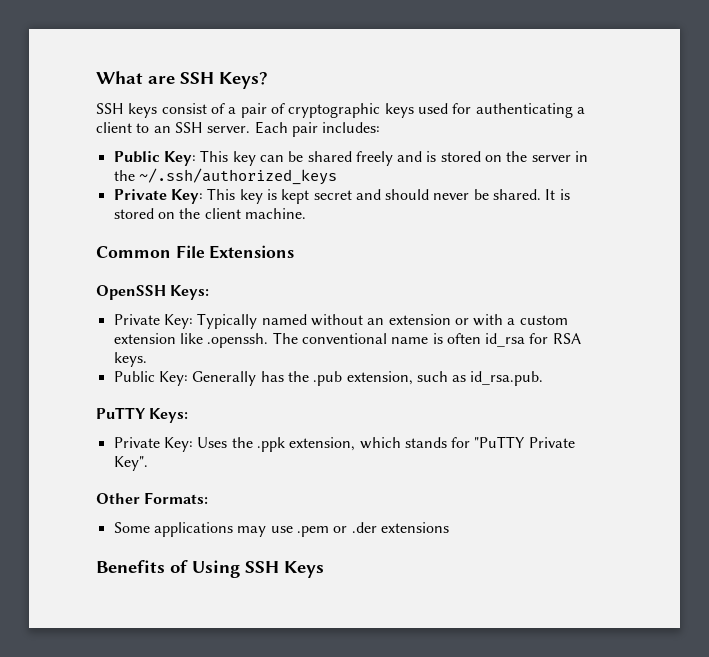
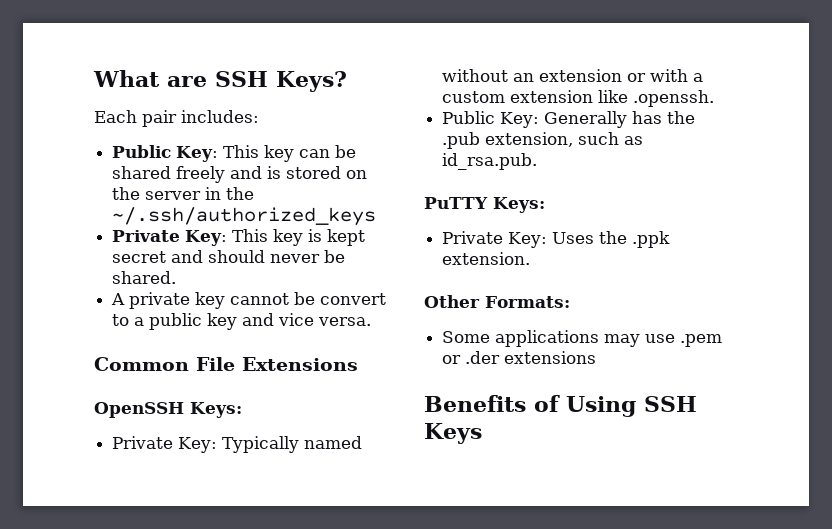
[96,103,585,118] [96,122,251,133] SSH keys consist of a pair of cryptographic keys used for authenticating a client to an SSH server. -> (347, 81) none
[545,189,570,200] [113,208,306,219] It is stored on the client machine. -> [111,292,387,309] [112,313,372,330] // A private key cannot be convert to a public key and vice versa.
[272,332,581,347] [113,352,147,367] The conventional name is often id_rsa for RSA keys. -> (715, 98) none
[289,436,575,451] [113,456,148,471] extension, which stands for "PuTTY Private Key". -> [442,252,531,265] extension.

